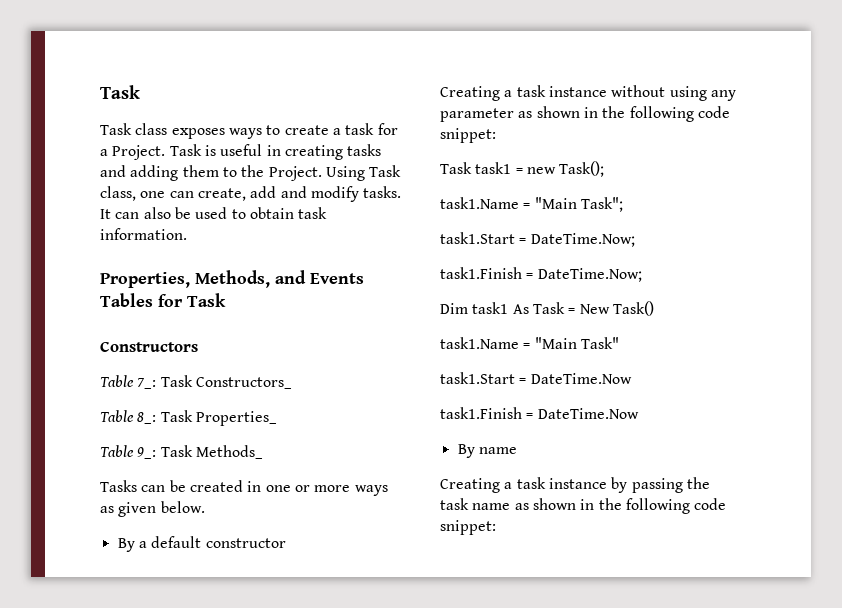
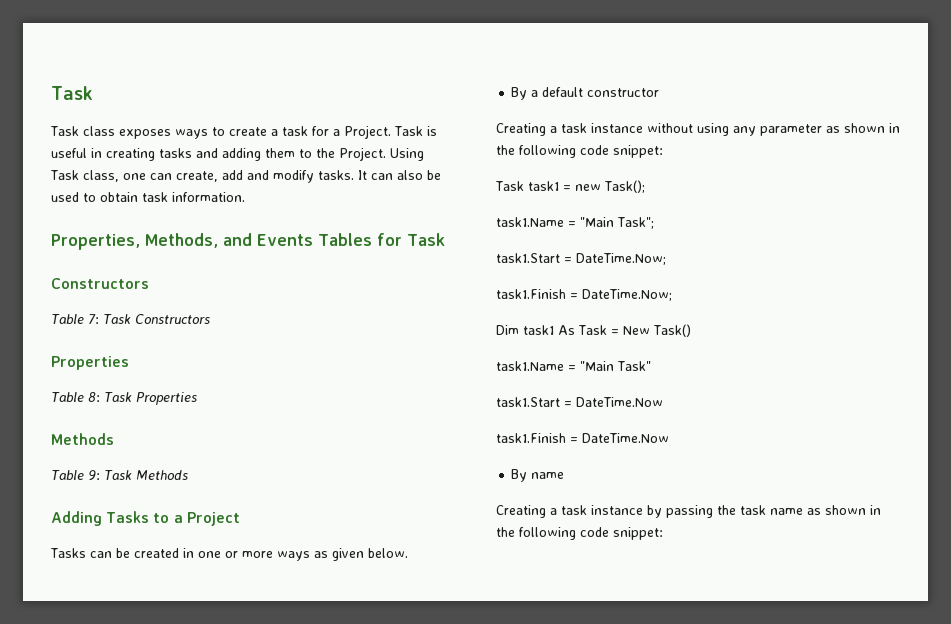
[137,375,292,389] [100,410,277,426] [100,445,263,459] 7_: Task Constructors_ // Table 8_: Task Properties_ // Table 9_: Task Methods_ -> [87,314,210,324] [51,356,129,370] [51,392,197,405] [51,433,114,445] [51,470,188,480] [51,511,240,526] 7: Task Constructors // Properties // Table 8: Task Properties // Methods // Table 9: Task Methods // Adding Tasks to a Project

